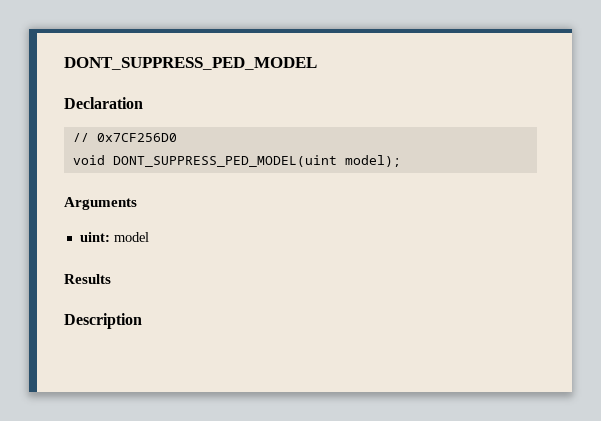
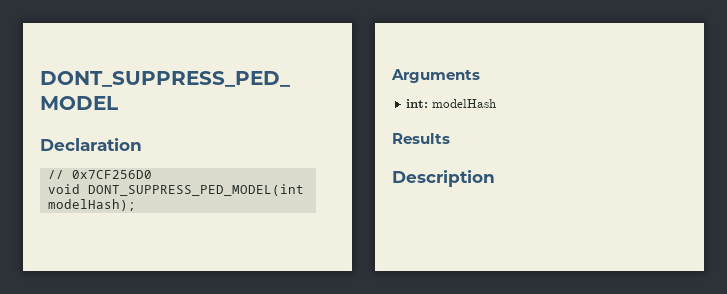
[112,155,401,167] DONT_SUPPRESS_PED_MODEL(uint model); -> [87,184,304,196] [47,199,136,211] DONT_SUPPRESS_PED_MODEL(int modelHash);
[79,232,149,242] uint: model -> [406,99,497,108] int: modelHash

